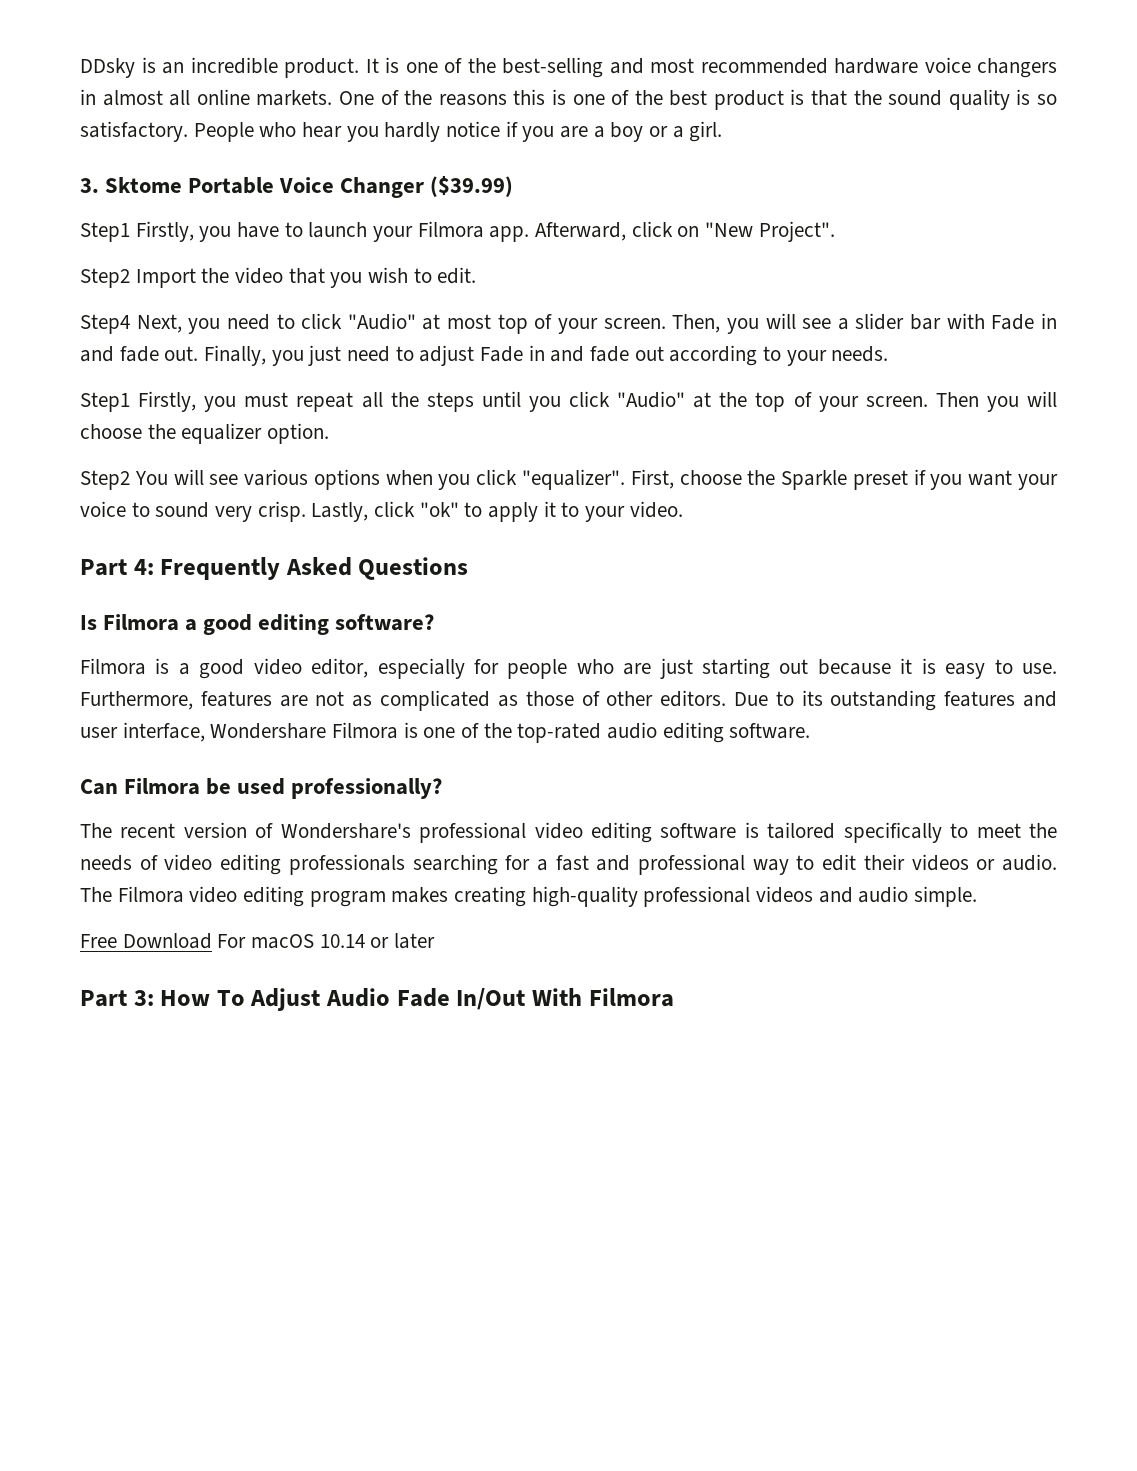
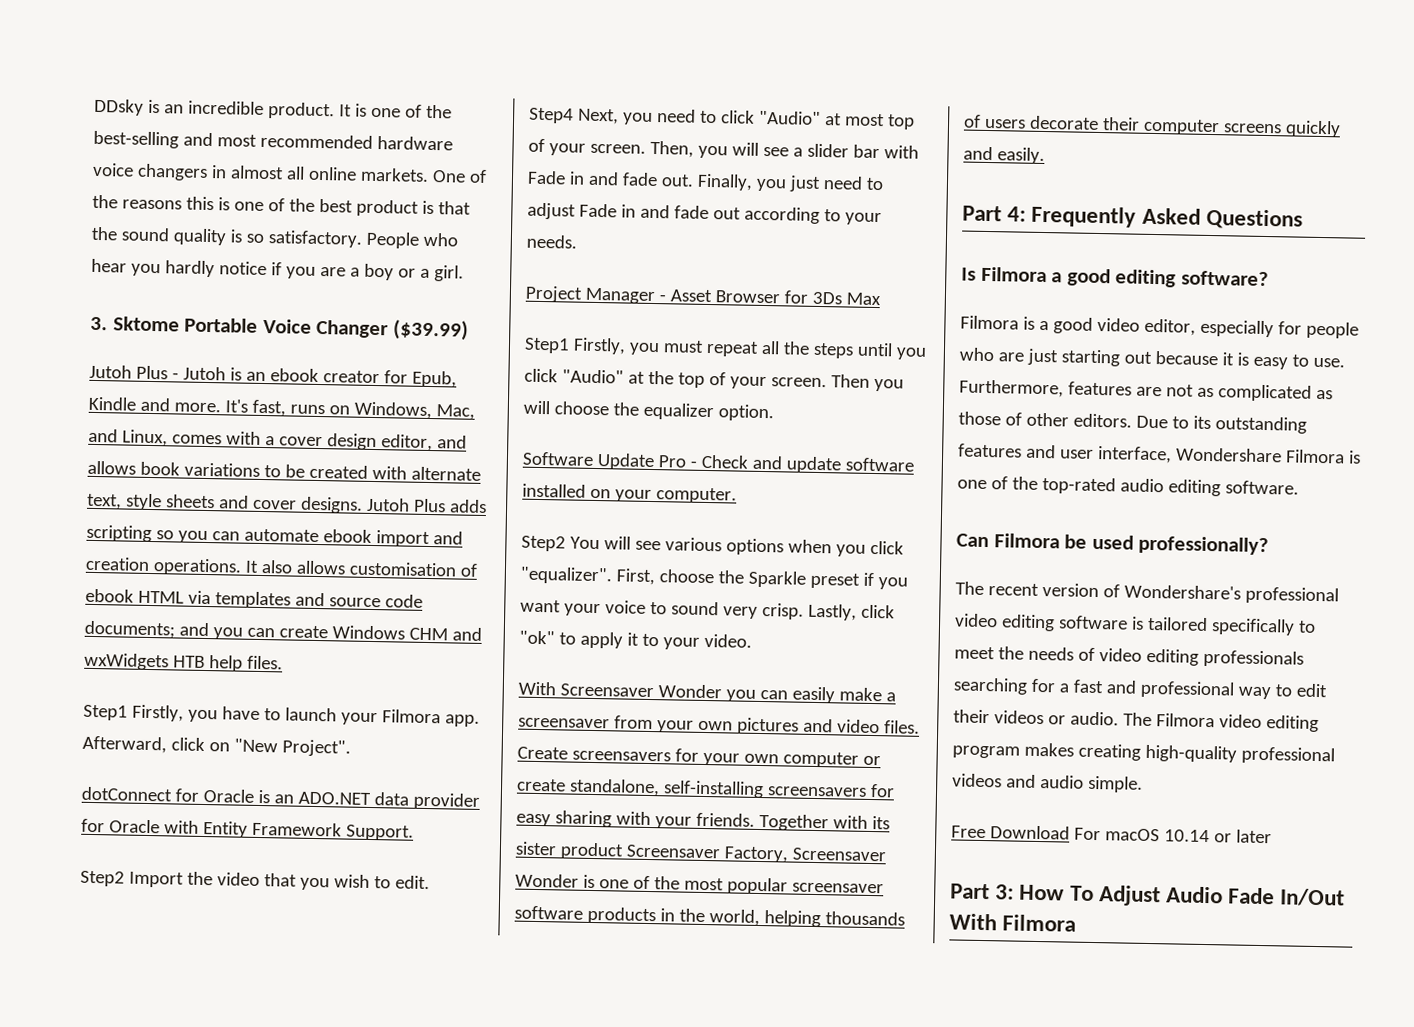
(514, 186) none -> [89,364,457,388] [88,396,475,420] [88,428,467,452] [87,460,481,481] [86,493,487,514] [86,524,463,548] [85,556,478,577] [85,588,423,609] [84,620,482,641] [84,652,283,672] // Jutoh Plus - Jutoh is an ebook creator for Epub, Kindle and more. It's fast, runs on Windows, Mac, and Linux, comes with a cover design editor, and allows book variations to be created with alternate text, style sheets and cover designs. Jutoh Plus adds scripting so you can automate ebook import and creation operations. It also allows customisation of ebook HTML via templates and source code documents; and you can create Windows CHM and wxWidgets HTB help files.
(835, 231) none -> [81,786,480,810] [81,818,414,841] // dotConnect for Oracle is an ADO.NET data provider for Oracle with Entity Framework Support.
(889, 354) none -> [525,285,881,306] // Project Manager - Asset Browser for 3Ds Max
(330, 433) none -> [522,451,915,474] [522,483,737,504] // Software Update Pro - Check and update software installed on your computer.
(683, 509) none -> [518,681,896,704] [518,715,920,735] [517,746,881,768] [516,778,895,799] [516,810,890,832] [515,841,886,863] [515,873,884,895] [514,905,905,928] [963,114,1341,138] [963,146,1045,165] // With Screensaver Wonder you can easily make a screensaver from your own pictures and video files. Create screensavers for your own computer or create standalone, self-installing screensavers for easy sharing with your friends. Together with its sister product Screensaver Factory, Screensaver Wonder is one of the most popular screensaver software products in the world, helping thousands of users decorate their computer screens quickly and easily.

